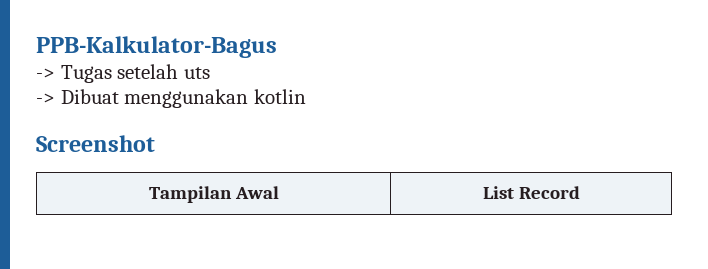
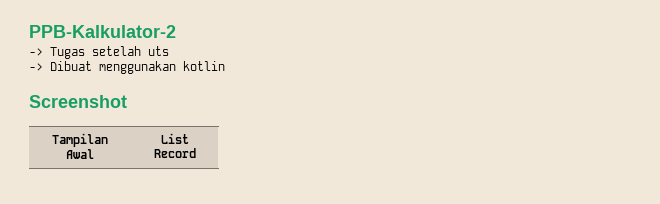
[36,36,277,58] PPB-Kalkulator-Bagus -> [29,25,176,38] PPB-Kalkulator-2

